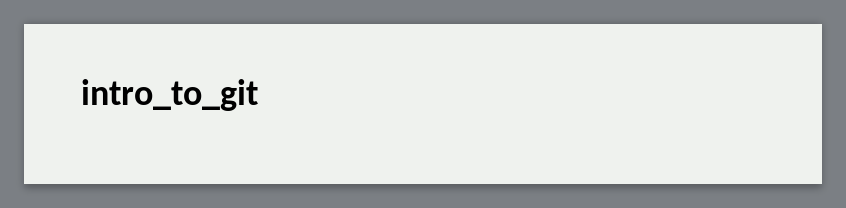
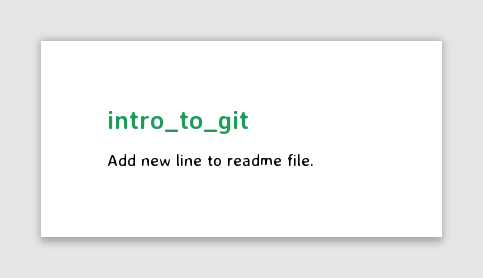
(258, 95) none -> [107,154,314,166] // Add new line to readme file.

